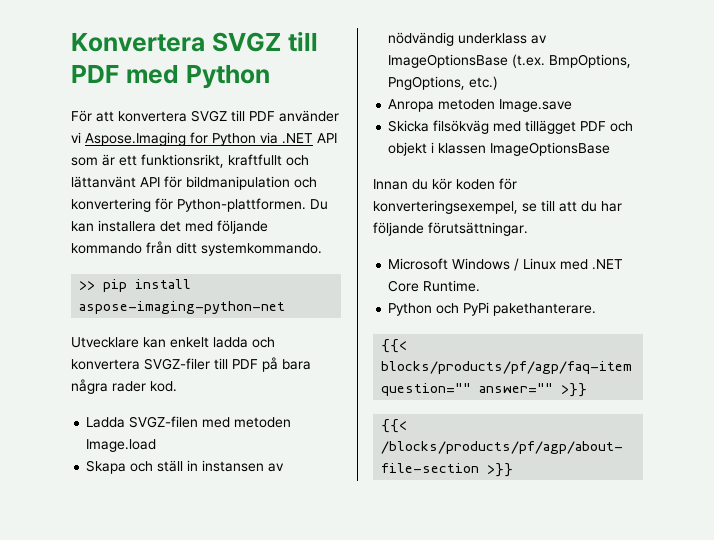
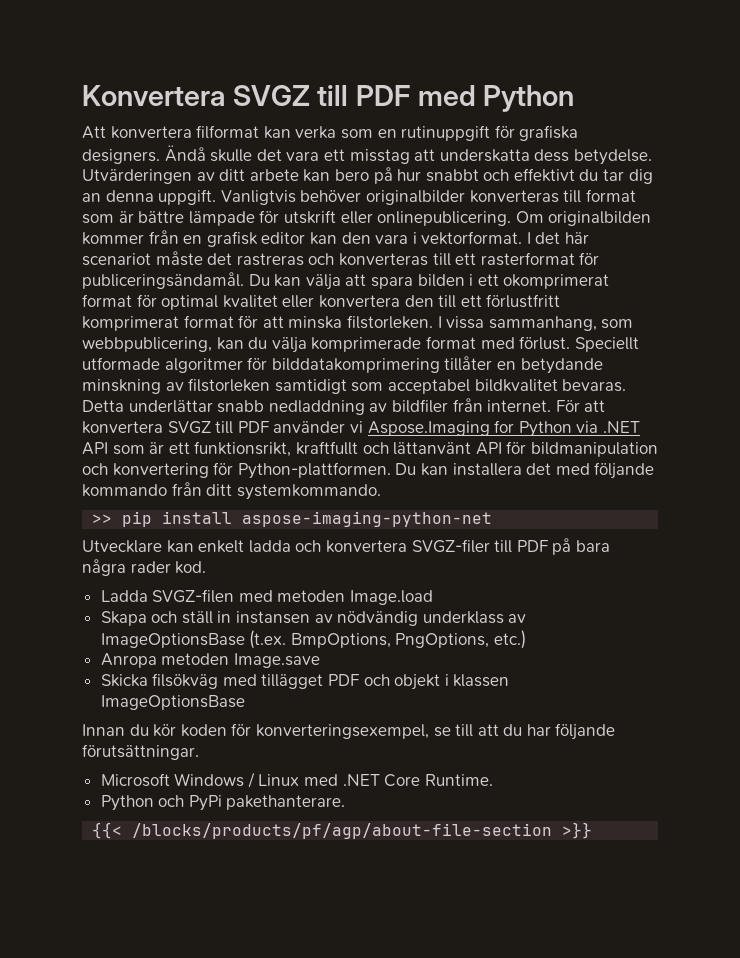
(270, 76) none -> [82,125,579,141] [82,145,652,165] [82,167,653,184] [82,189,636,205] [82,210,652,226] [82,230,590,247] [82,251,600,266] [82,272,610,290] [82,294,561,310] [82,315,634,331] [82,336,639,353] [82,356,603,374] [82,378,627,394] [82,398,552,415] Att konvertera filformat kan verka som en rutinuppgift för grafiska designers. Ändå skulle det vara ett misstag att underskatta dess betydelse. Utvärderingen av ditt arbete kan bero på hur snabbt och effektivt du tar dig an denna uppgift. Vanligtvis behöver originalbilder konverteras till format som är bättre lämpade för utskrift eller onlinepublicering. Om originalbilden kommer från en grafisk editor kan den vara i vektorformat. I det här scenariot måste det rastreras och konverteras till ett rasterformat för publiceringsändamål. Du kan välja att spara bilden i ett okomprimerat format för optimal kvalitet eller konvertera den till ett förlustfritt komprimerat format för att minska filstorleken. I vissa sammanhang, som webbpublicering, kan du välja komprimerade format med förlust. Speciellt utformade algoritmer för bilddatakomprimering tillåter en betydande minskning av filstorleken samtidigt som acceptabel bildkvalitet bevaras. Detta underlättar snabb nedladdning av bildfiler från internet.
[381,339,408,353] [381,361,633,374] [381,383,588,397] // {{< blocks/products/pf/agp/faq-item question="" answer="" >}} -> (346, 802) none

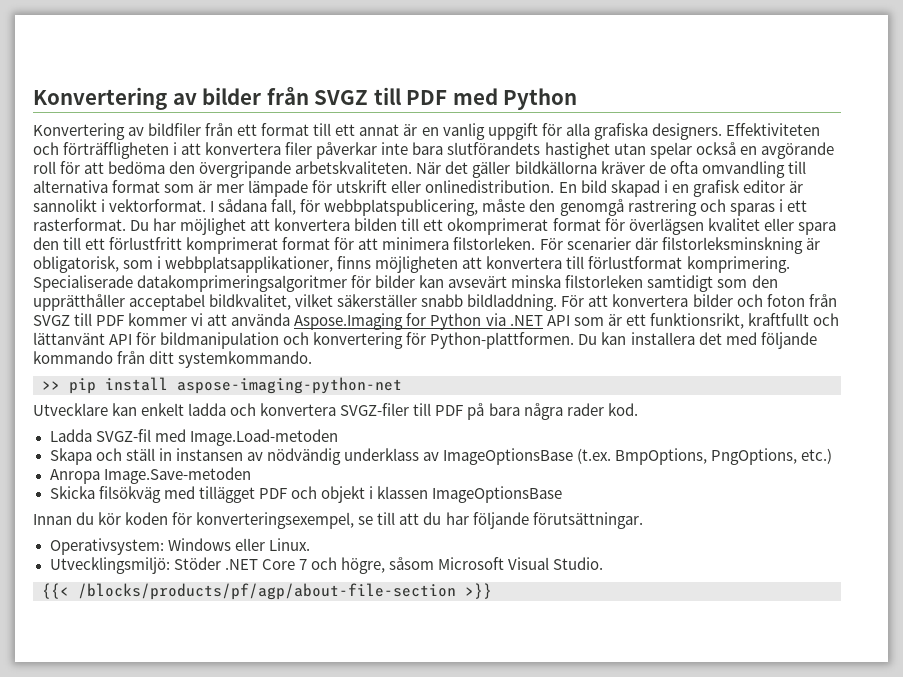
[82,85,225,106] Konvertera -> [33,87,309,110] Konvertering av bilder från
[82,125,579,141] [82,145,652,165] [82,167,653,184] [82,189,582,205] Att konvertera filformat kan verka som en rutinuppgift för grafiska designers. Ändå skulle det vara ett misstag att underskatta dess betydelse. Utvärderingen av ditt arbete kan bero på hur snabbt och effektivt du tar dig an denna uppgift. Vanligtvis behöver originalbilder konverteras till -> [33,123,820,140] [33,142,834,159] [33,161,806,178] [33,180,108,193] Konvertering av bildfiler från ett format till ett annat är en vanlig uppgift för alla grafiska designers. Effektiviteten och förträffligheten i att konvertera filer påverkar inte bara slutförandets hastighet utan spelar också en avgörande roll för att bedöma den övergripande arbetskvaliteten. När det gäller bildkällorna kräver de ofta omvandling till alternativa
[138,211,185,223] bättre -> [216,184,245,193] mer
[377,211,652,226] [82,230,590,247] [82,251,600,266] [82,272,474,290] onlinepublicering. Om originalbilden kommer från en grafisk editor kan den vara i vektorformat. I det här scenariot måste det rastreras och konverteras till ett rasterformat för publiceringsändamål. Du kan välja att spara bilden i -> [425,180,803,197] [33,199,807,216] [33,218,420,235] onlinedistribution. En bild skapad i en grafisk editor är sannolikt i vektorformat. I sådana fall, för webbplatspublicering, måste den genomgå rastrering och sparas i ett rasterformat. Du har möjlighet att konvertera bilden till
[161,295,219,310] optimal -> [628,218,704,235] överlägsen
[318,295,400,308] konvertera -> [797,222,836,235] spara
[288,315,634,331] [82,336,639,353] [82,356,603,374] [82,378,627,394] [82,398,606,415] [82,421,363,434] minska filstorleken. I vissa sammanhang, som webbpublicering, kan du välja komprimerade format med förlust. Speciellt utformade algoritmer för bilddatakomprimering tillåter en betydande minskning av filstorleken samtidigt som acceptabel bildkvalitet bevaras. Detta underlättar snabb nedladdning av bildfiler från internet. För att konvertera SVGZ till PDF använder vi -> [382,237,820,254] [33,256,790,273] [33,275,778,292] [33,294,837,311] [33,313,291,326] minimera filstorleken. För scenarier där filstorleksminskning är obligatorisk, som i webbplatsapplikationer, finns möjligheten att konvertera till förlustformat komprimering. Specialiserade datakomprimeringsalgoritmer för bilder kan avsevärt minska filstorleken samtidigt som den upprätthåller acceptabel bildkvalitet, vilket säkerställer snabb bildladdning. För att konvertera bilder och foton från SVGZ till PDF kommer vi att använda
[152,589,434,605] SVGZ-filen med metoden Image.load -> [95,429,338,446] SVGZ-fil med Image.Load-metoden
[161,653,320,668] metoden Image.save -> [103,467,251,484] Image.Save-metoden
[100,772,493,788] [100,795,346,811] Microsoft Windows / Linux med .NET Core Runtime. // Python och PyPi pakethanterare. -> [49,538,310,555] [49,557,603,574] Operativsystem: Windows eller Linux. // Utvecklingsmiljö: Stöder .NET Core 7 och högre, såsom Microsoft Visual Studio.

